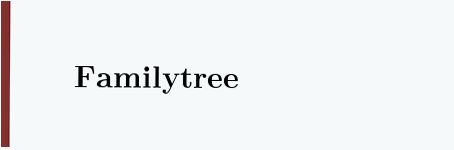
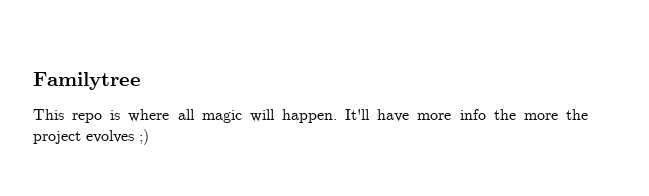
(240, 80) none -> [33,109,589,123] [33,129,149,145] // This repo is where all magic will happen. It'll have more info the more the project evolves ;)

